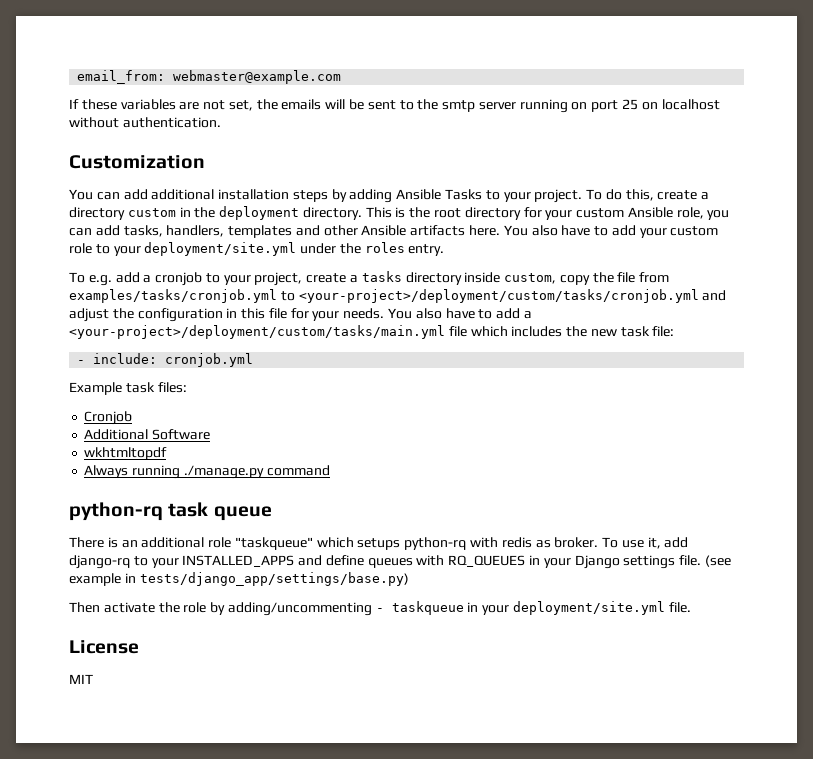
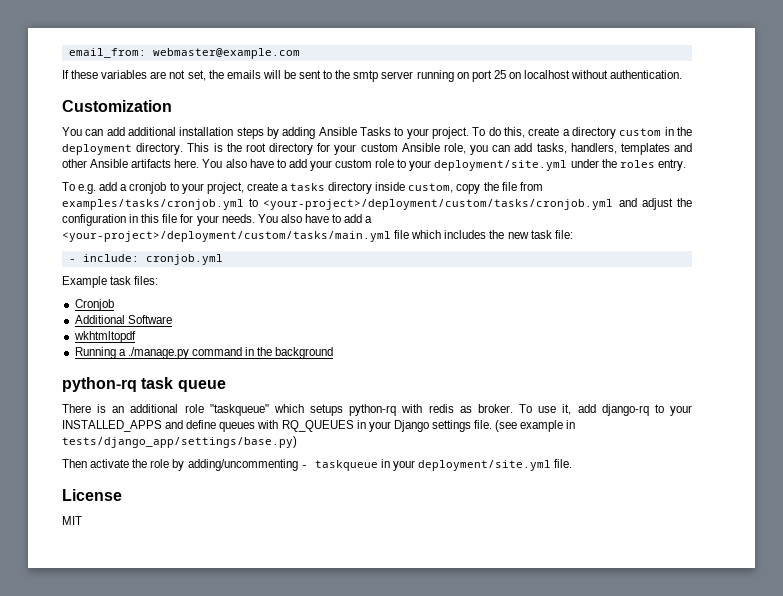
[84,465,181,479] Always running -> [74,347,126,359] Running a
(330, 470) none -> [245,347,334,359] in the background

